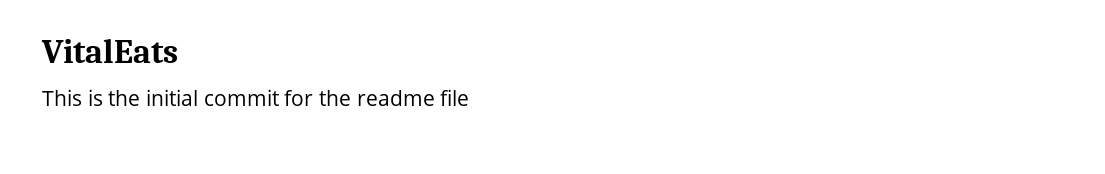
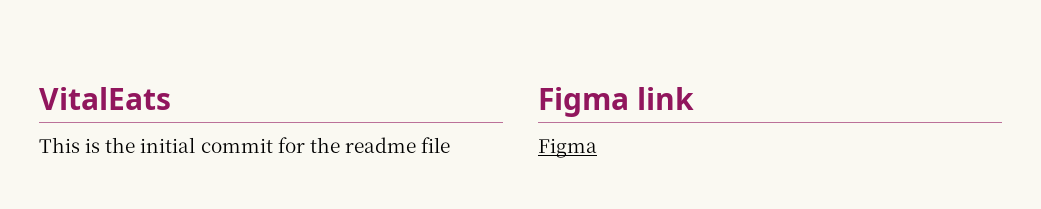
(470, 97) none -> [538,87,695,117] [538,138,597,158] // Figma link // Figma

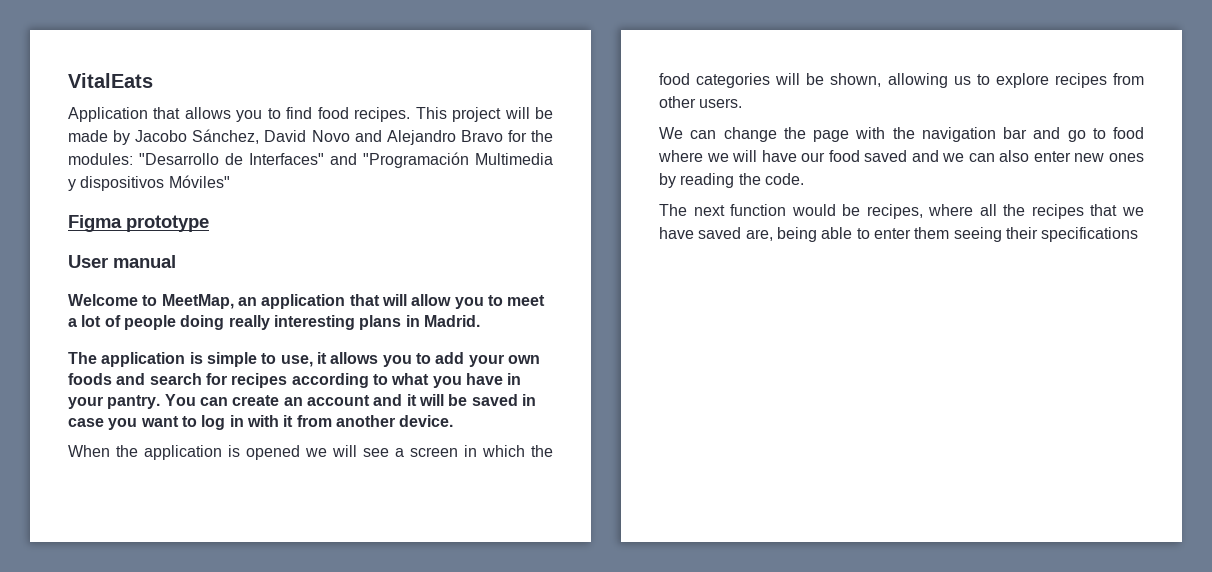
[39,137,451,153] [538,87,695,117] [538,138,597,158] This is the initial commit for the readme file // Figma link // Figma -> [68,107,553,122] [68,129,554,145] [68,152,553,168] [68,175,230,191] [68,215,209,232] [68,255,176,268] [68,294,546,309] [68,315,480,330] [68,352,540,367] [68,373,522,388] [68,394,536,409] [68,415,454,430] [68,445,553,460] [659,73,1144,88] [659,96,743,108] [659,127,1144,142] [658,150,1144,162] [659,173,804,188] [659,204,1144,219] [659,227,1139,242] Application that allows you to find food recipes. This project will be made by Jacobo Sánchez, David Novo and Alejandro Bravo for the modules: "Desarrollo de Interfaces" and "Programación Multimedia y dispositivos Móviles" // Figma prototype // User manual // Welcome to MeetMap, an application that will allow you to meet a lot of people doing really interesting plans in Madrid. // The application is simple to use, it allows you to add your own foods and search for recipes according to what you have in your pantry. You can create an account and it will be saved in case you want to log in with it from another device. // When the application is opened we will see a screen in which the food categories will be shown, allowing us to explore recipes from other users. // We can change the page with the navigation bar and go to food where we will have our food saved and we can also enter new ones by reading the code. // The next function would be recipes, where all the recipes that we have saved are, being able to enter them seeing their specifications

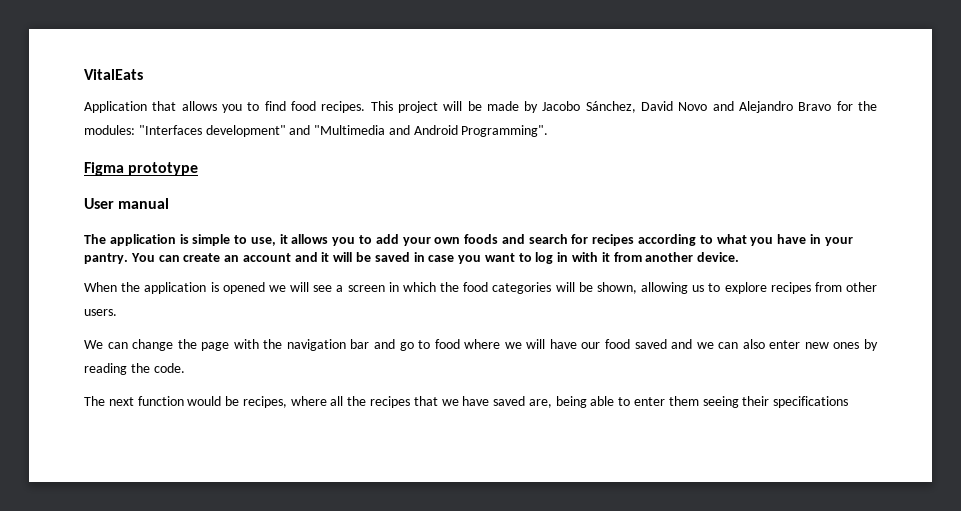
[139,152,553,168] [68,175,230,191] [68,215,209,232] [68,255,176,268] [68,294,546,309] [68,315,480,330] "Desarrollo de Interfaces" and "Programación Multimedia y dispositivos Móviles" // Figma prototype // User manual // Welcome to MeetMap, an application that will allow you to meet a lot of people doing really interesting plans in Madrid. -> [138,125,549,137] [84,162,199,176] [84,198,170,209] "Interfaces development" and "Multimedia and Android Programming". // Figma prototype // User manual

